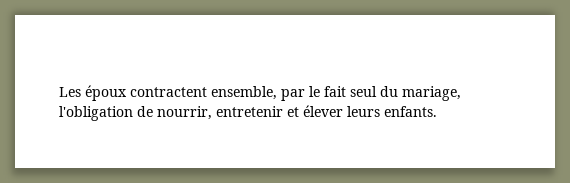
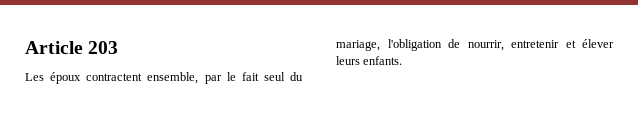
(59, 92) none -> [25,41,119,54] Article 203 //

